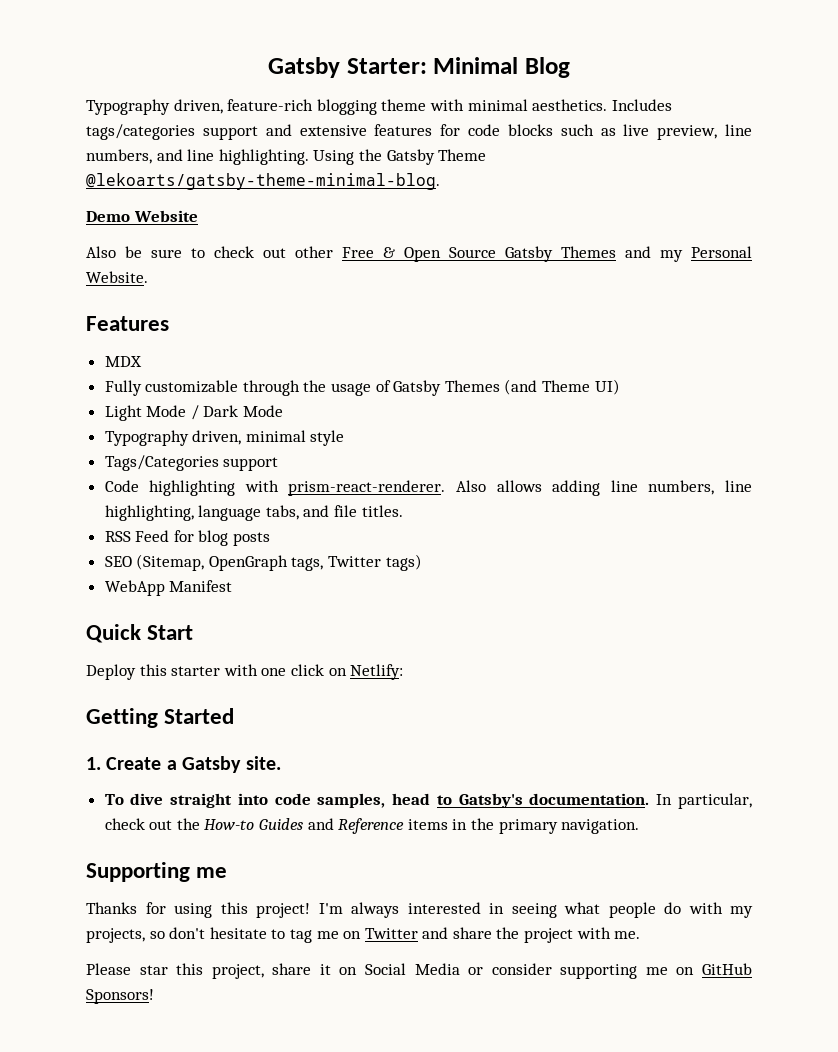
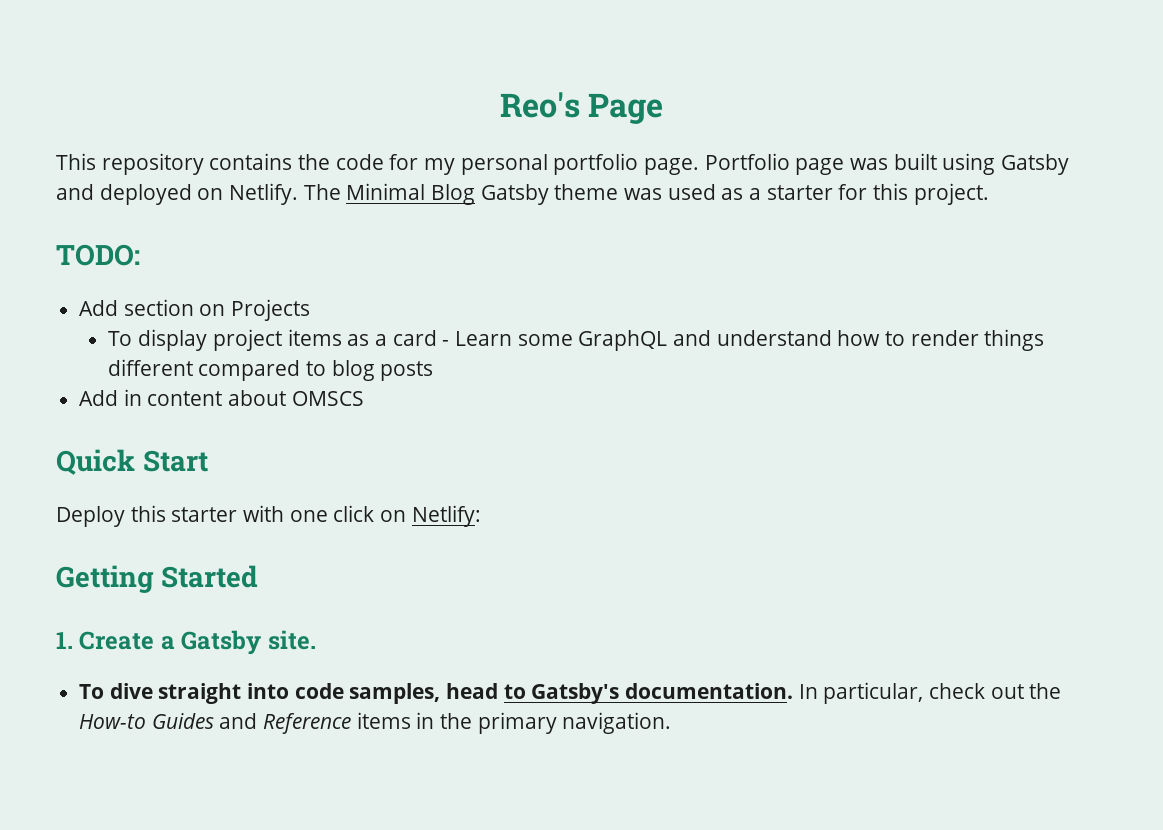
[267,57,571,78] [86,99,672,115] [86,124,752,140] [86,149,487,165] [86,173,440,190] [86,210,198,222] [86,246,752,262] [86,271,148,283] [86,316,169,331] [104,356,142,367] [104,379,620,396] [104,405,284,421] [104,430,345,446] [104,455,279,471] [104,480,752,496] [104,505,403,521] [104,530,271,546] [104,554,422,571] [104,580,233,596] Gatsby Starter: Minimal Blog // Typography driven, feature-rich blogging theme with minimal aesthetics. Includes tags/categories support and extensive features for code blocks such as live preview, line numbers, and line highlighting. Using the Gatsby Theme @lekoarts/gatsby-theme-minimal-blog. // Demo Website // Also be sure to check out other Free & Open Source Gatsby Themes and my Personal Website. // Features // MDX // Fully customizable through the usage of Gatsby Themes (and Theme UI) // Light Mode / Dark Mode // Typography driven, minimal style // Tags/Categories support // Code highlighting with prism-react-renderer. Also allows adding line numbers, line highlighting, language tabs, and file titles. // RSS Feed for blog posts // SEO (Sitemap, OpenGraph tags, Twitter tags) // WebApp Manifest -> [499,92,664,124] [56,153,1070,175] [56,183,989,205] [56,244,140,266] [79,299,311,321] [107,329,1045,351] [107,359,434,381] [79,389,364,406] Reo's Page // This repository contains the code for my personal portfolio page. Portfolio page was built using Gatsby and deployed on Netlify. The Minimal Blog Gatsby theme was used as a starter for this project. // TODO: // Add section on Projects // To display project items as a card - Learn some GraphQL and understand how to render things different compared to blog posts // Add in content about OMSCS
[86,862,228,882] [86,902,753,918] [86,927,641,943] [86,963,752,979] [86,989,154,1004] // Supporting me // Thanks for using this project! I'm always interested in seeing what people do with my projects, so don't hesitate to tag me on Twitter and share the project with me. // Please star this project, share it on Social Media or consider supporting me on GitHub Sponsors! -> (672, 723) none

